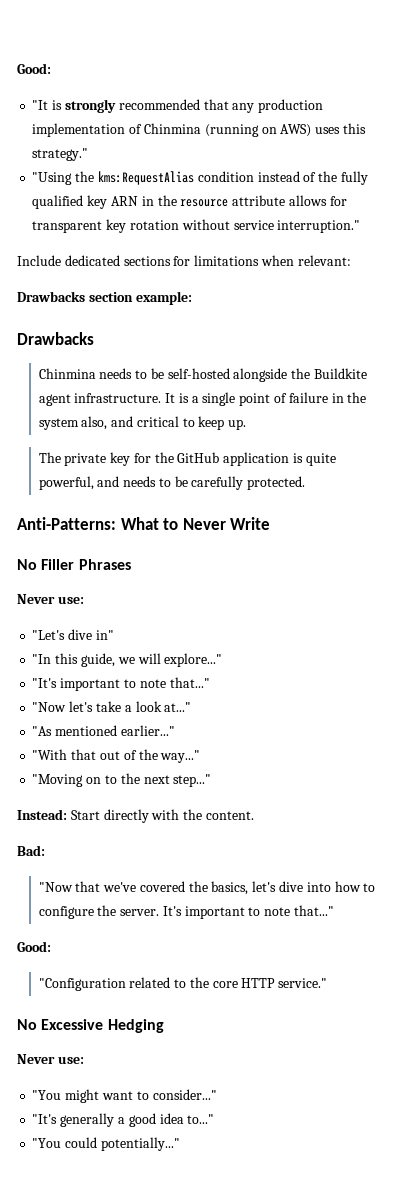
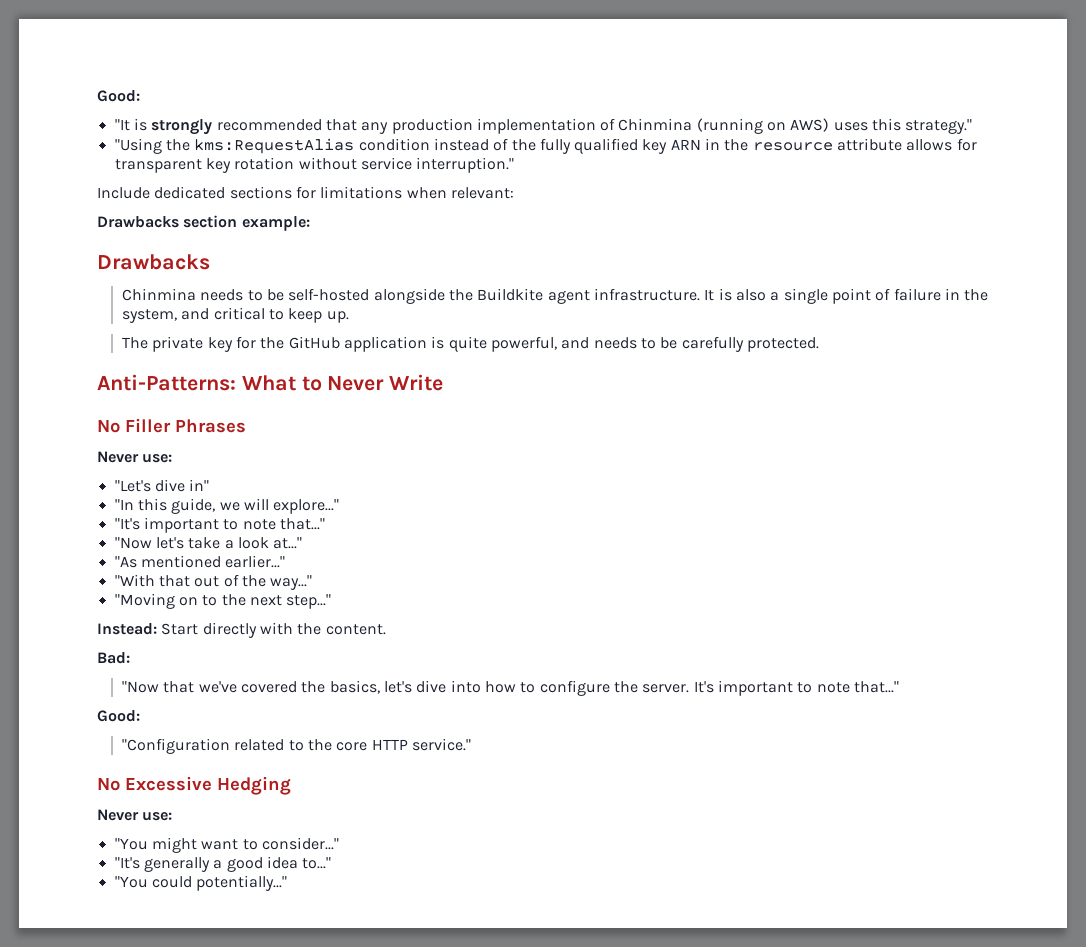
(189, 398) none -> [736,289,767,301] also
[38,416,108,430] system also, -> [122,309,178,323] system,

